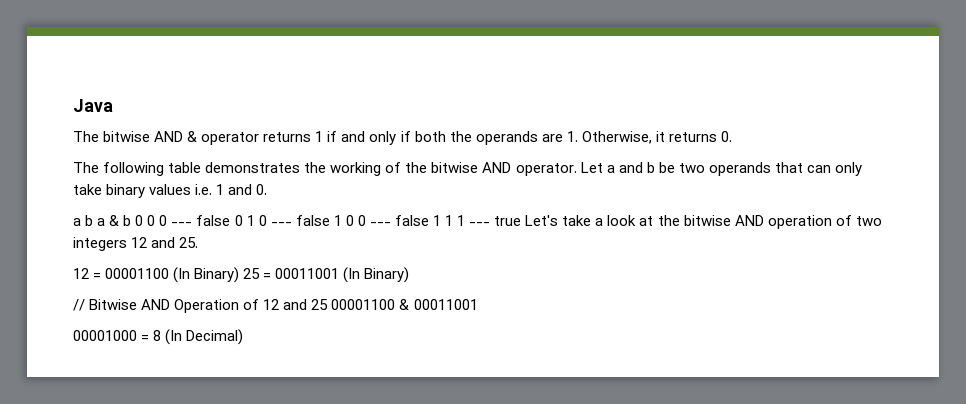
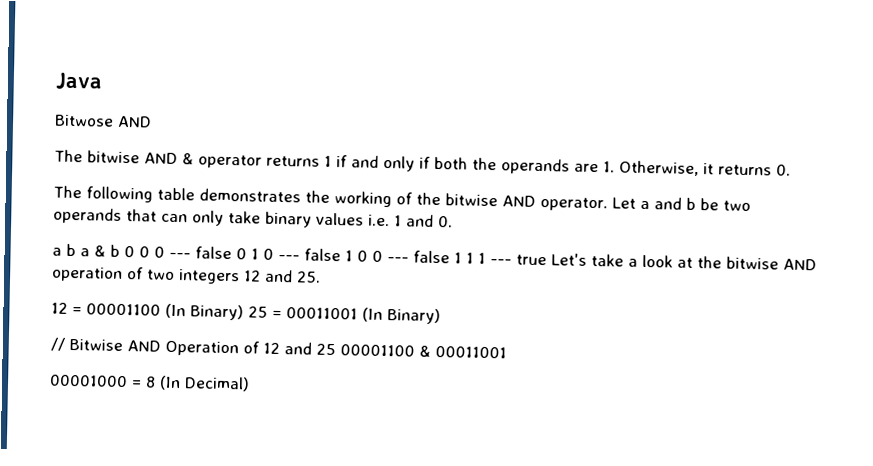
(113, 105) none -> [54,114,152,128] // Bitwose AND

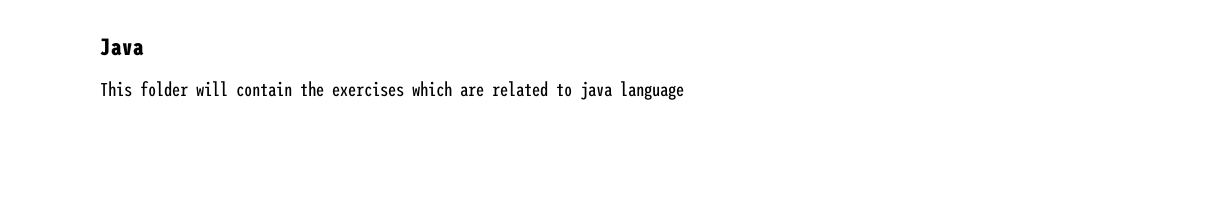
[54,114,152,128] [54,149,791,177] [53,185,751,212] [53,207,453,228] [52,243,817,271] [52,266,321,285] [51,302,441,325] [50,337,507,359] [49,374,250,392] Bitwose AND // The bitwise AND & operator returns 1 if and only if both the operands are 1. Otherwise, it returns 0. // The following table demonstrates the working of the bitwise AND operator. Let a and b be two operands that can only take binary values i.e. 1 and 0. // a b a & b 0 0 0 --- false 0 1 0 --- false 1 0 0 --- false 1 1 1 --- true Let's take a look at the bitwise AND operation of two integers 12 and 25. // 12 = 00001100 (In Binary) 25 = 00011001 (In Binary) // // Bitwise AND Operation of 12 and 25 00001100 & 00011001 // 00001000 = 8 (In Decimal) -> [100,81,684,100] This folder will contain the exercises which are related to java language

